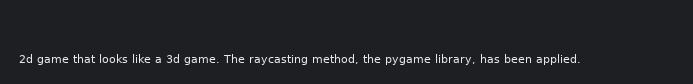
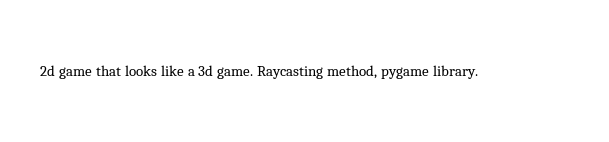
[223,54,581,65] The raycasting method, the pygame library, has been applied. -> [257,65,479,79] Raycasting method, pygame library.

